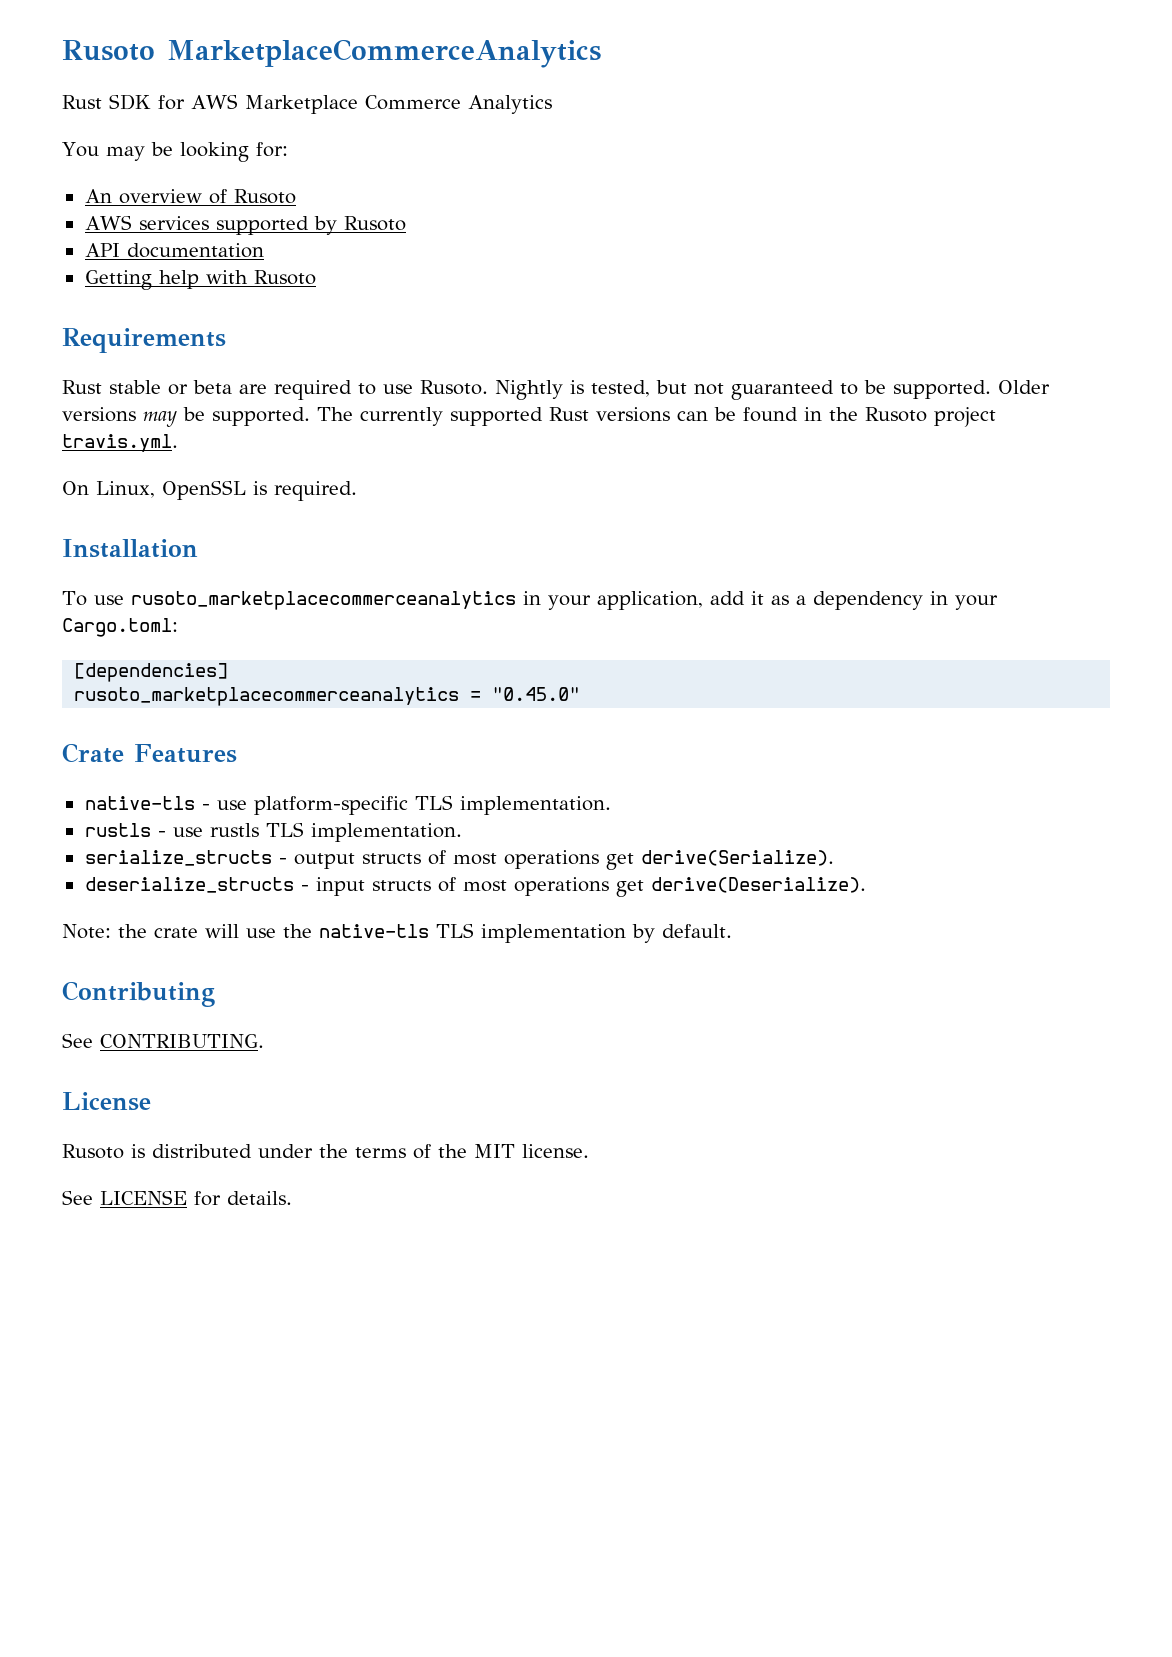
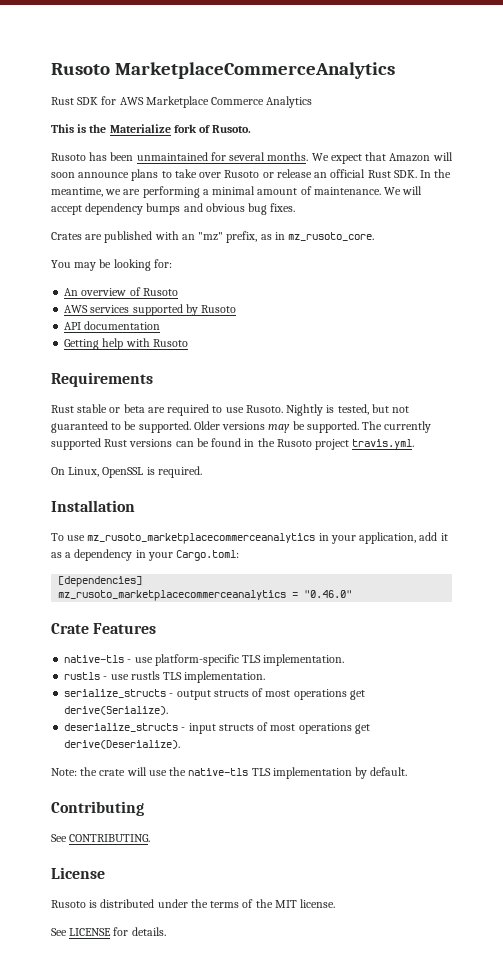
(552, 104) none -> [51,124,252,133] [51,152,453,164] [51,169,452,181] [51,186,423,198] [51,203,296,215] [51,231,375,243] // This is the Materialize fork of Rusoto. // Rusoto has been unmaintained for several months. We expect that Amazon will soon announce plans to take over Rusoto or release an official Rust SDK. In the meantime, we are performing a minimal amount of maintenance. We will accept dependency bumps and obvious bug fixes. // Crates are published with an "mz" prefix, as in mz_rusoto_core.
[130,591,516,610] rusoto_marketplacecommerceanalytics -> [87,533,316,544] mz_rusoto_marketplacecommerceanalytics
[74,687,581,706] rusoto_marketplacecommerceanalytics = "0.45.0" -> [58,590,353,601] mz_rusoto_marketplacecommerceanalytics = "0.46.0"

